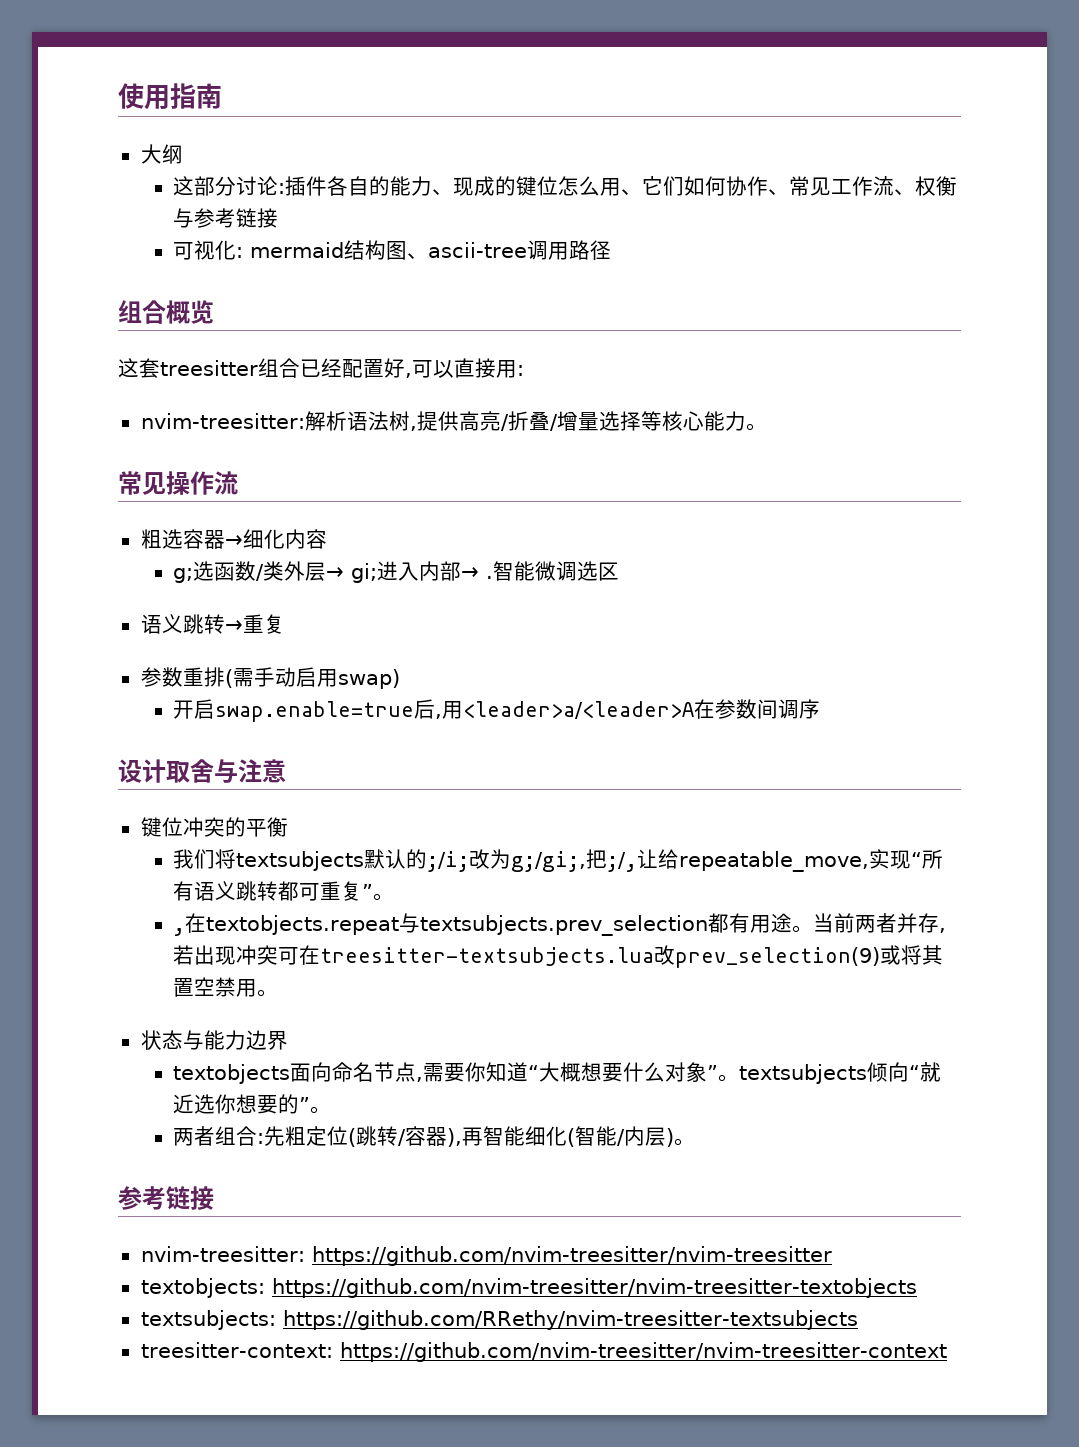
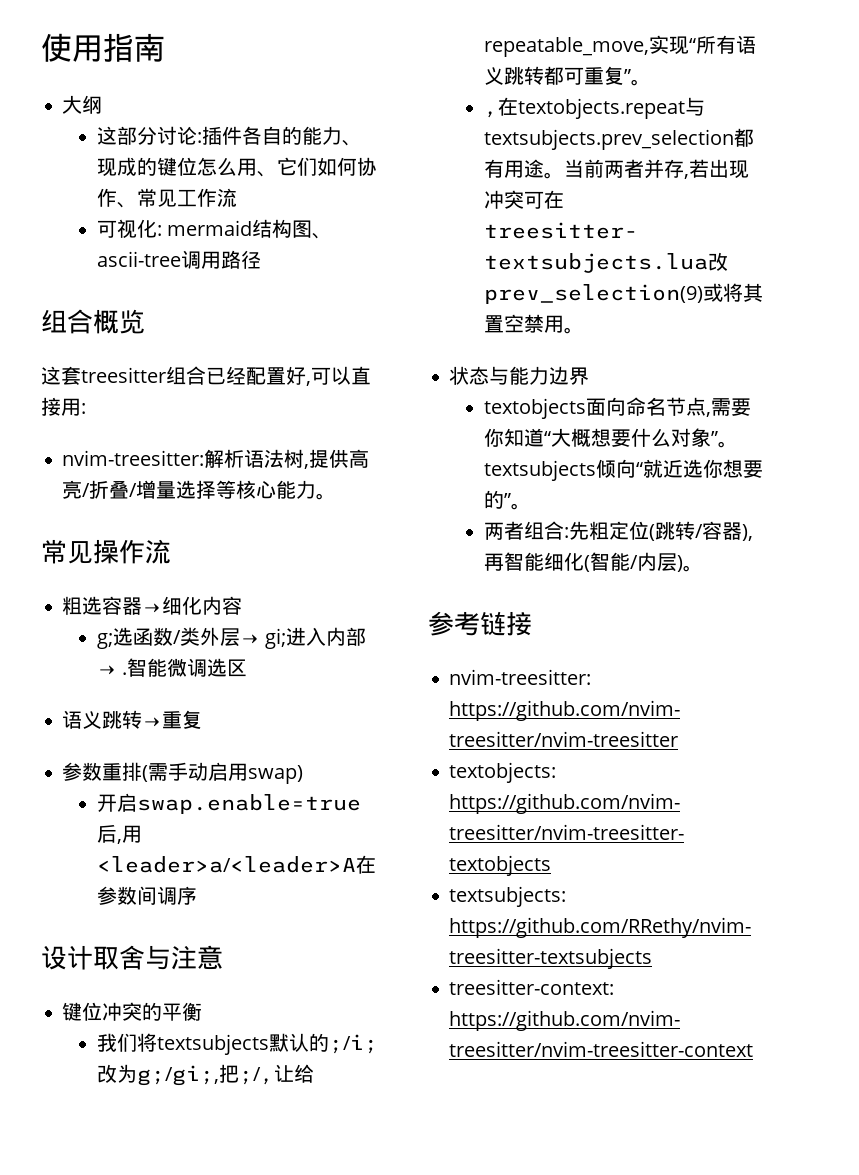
[894,176,958,196] [173,208,279,228] 、权衡与参考链接 -> (237, 197) none

